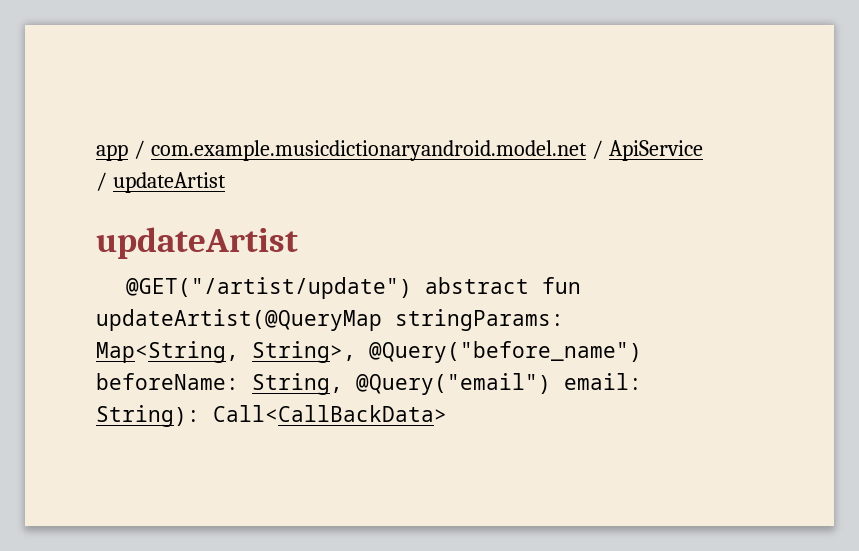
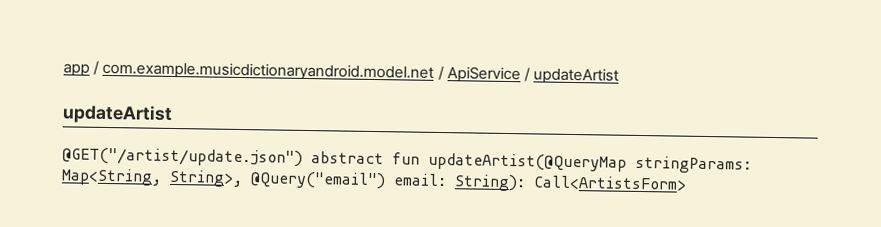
[125,277,412,299] @GET("/artist/update") -> [62,147,303,167] @GET("/artist/update.json")
[369,341,642,363] [96,373,343,395] @Query("before_name") beforeName: String, -> (243, 178) none
[213,405,447,422] Call<CallBackData> -> [533,175,687,191] Call<ArtistsForm>

